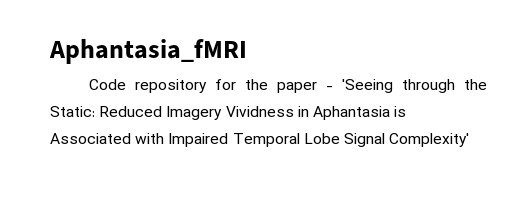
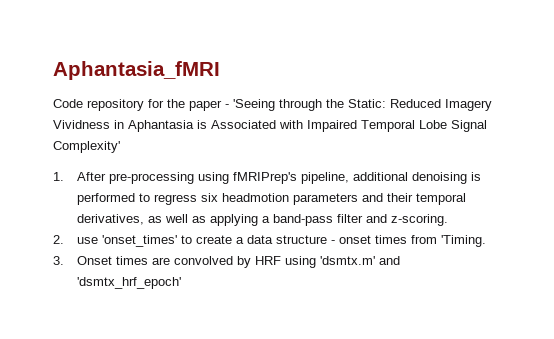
(470, 140) none -> [53,172,481,184] [76,193,466,205] [76,214,448,226] [53,235,486,247] [53,256,400,268] [76,277,181,289] // 1. After pre-processing using fMRIPrep's pipeline, additional denoising is performed to regress six headmotion parameters and their temporal derivatives, as well as applying a band-pass filter and z-scoring. // 2. use 'onset_times' to create a data structure - onset times from 'Timing. // 3. Onset times are convolved by HRF using 'dsmtx.m' and 'dsmtx_hrf_epoch'

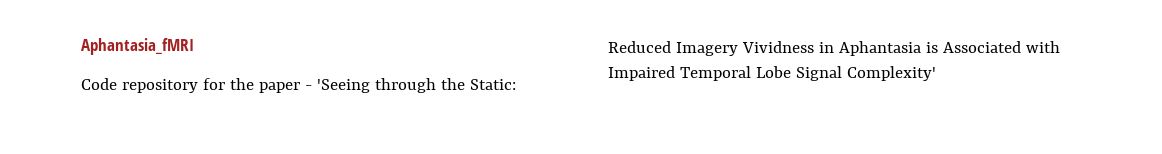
[53,172,481,184] [76,193,466,205] [76,214,448,226] [53,235,486,247] [53,256,400,268] [76,277,181,289] // 1. After pre-processing using fMRIPrep's pipeline, additional denoising is performed to regress six headmotion parameters and their temporal derivatives, as well as applying a band-pass filter and z-scoring. // 2. use 'onset_times' to create a data structure - onset times from 'Timing. // 3. Onset times are convolved by HRF using 'dsmtx.m' and 'dsmtx_hrf_epoch' -> (936, 73) none

